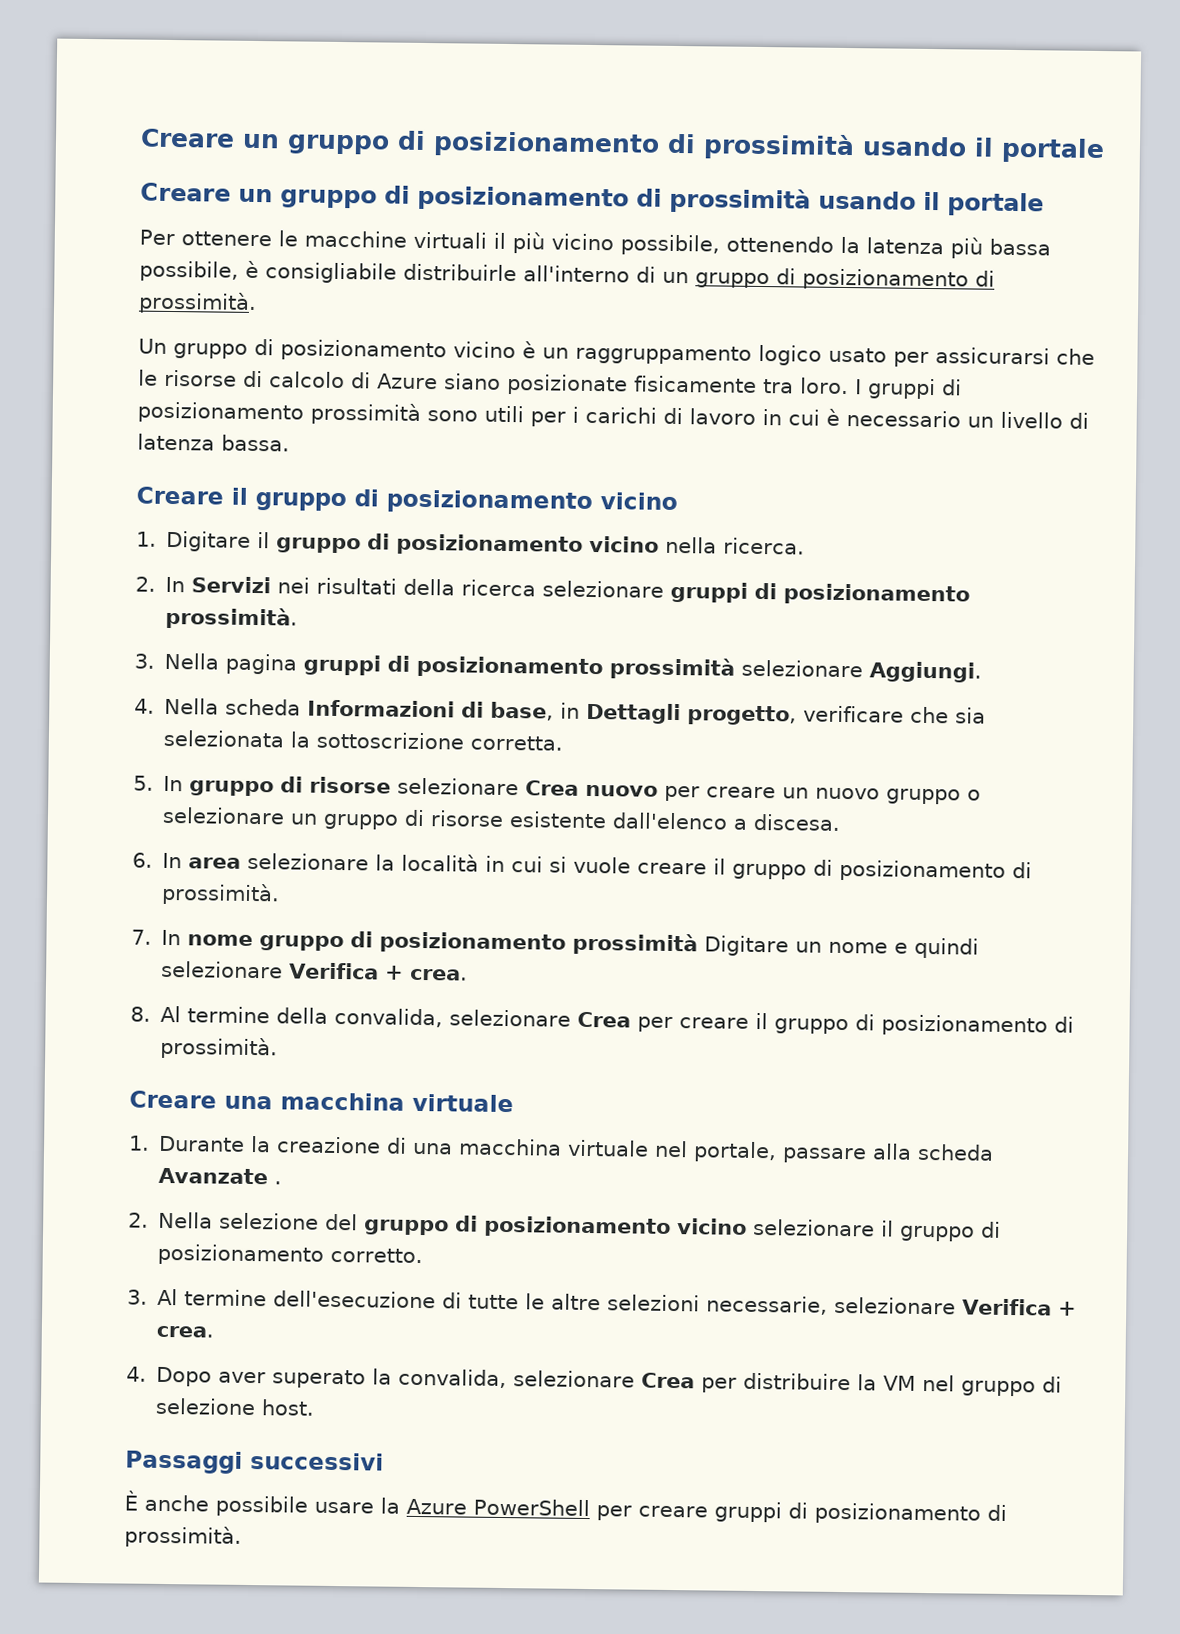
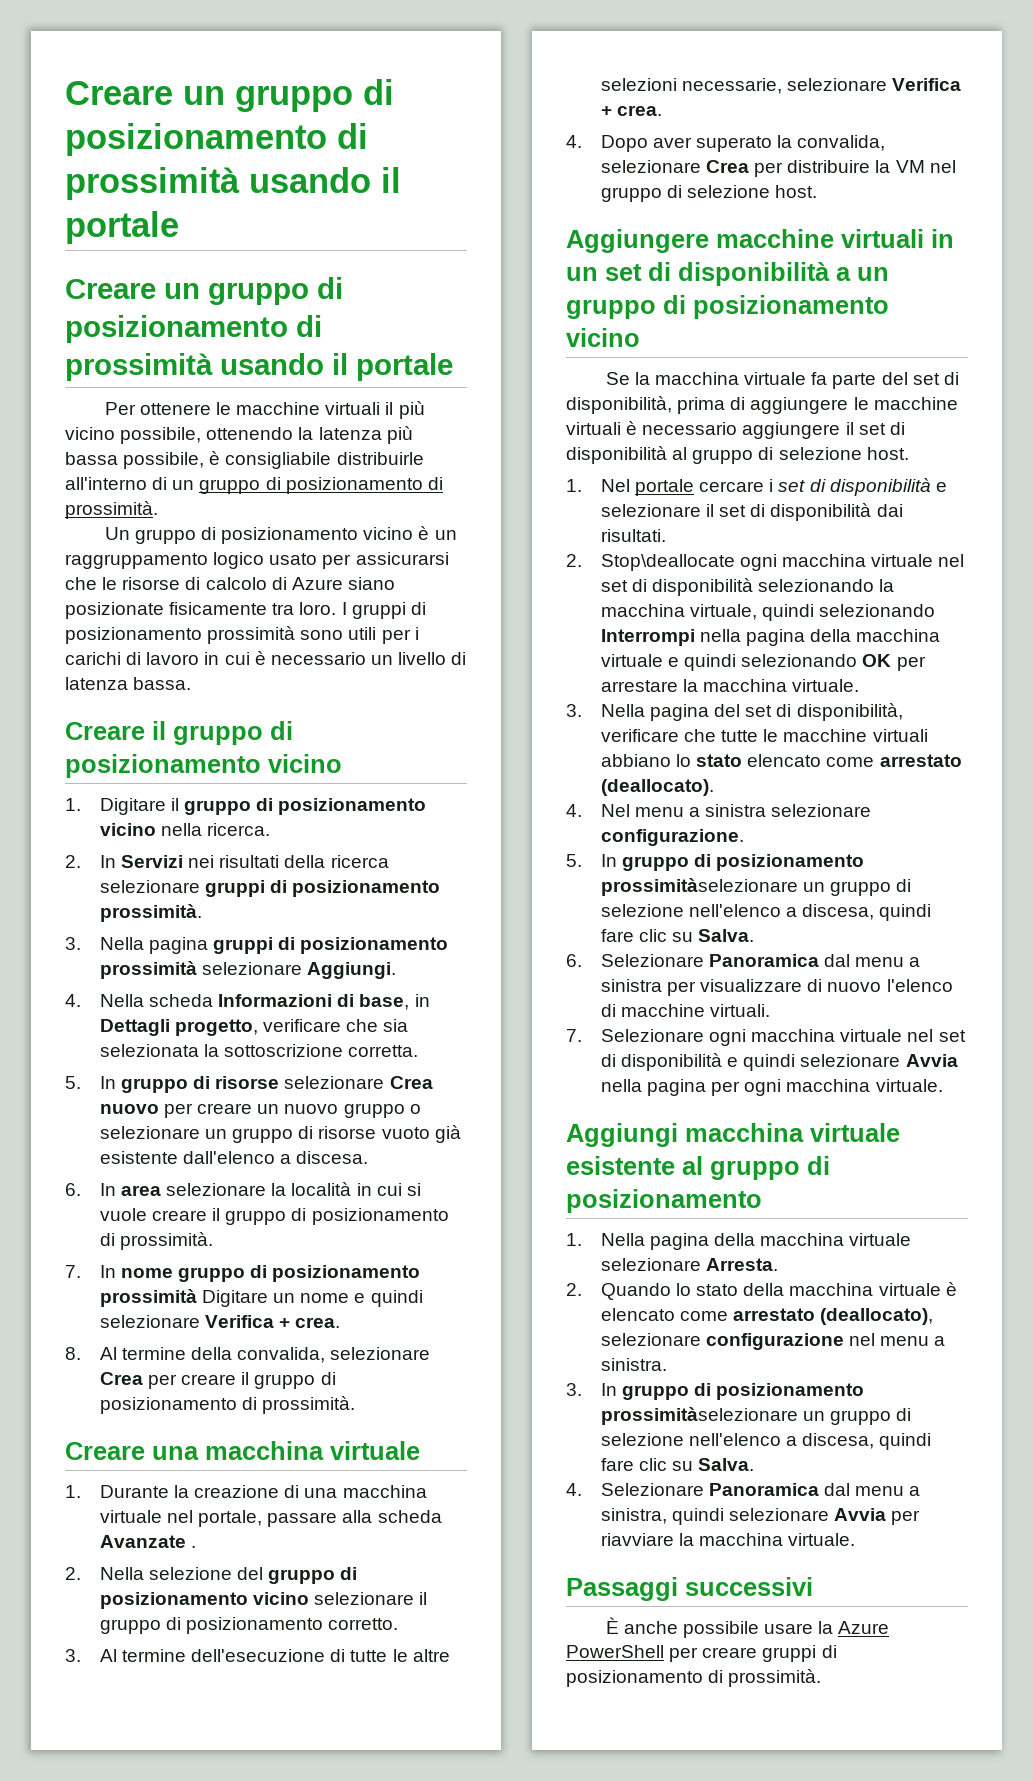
(505, 818) none -> [381,1125,461,1143] vuoto già
(316, 1407) none -> [566,229,954,253] [566,262,889,286] [566,295,889,319] [566,328,640,347] [605,372,959,389] [566,396,958,414] [566,421,905,439] [566,446,909,464] [566,478,947,496] [600,503,903,521] [600,529,666,542] [566,554,965,571] [600,578,895,596] [600,604,936,621] [600,629,941,646] [600,654,926,671] [600,679,860,692] [566,703,903,721] [600,729,928,742] [600,754,962,767] [600,779,714,796] [566,804,872,817] [600,829,744,846] [566,854,865,871] [600,878,912,896] [600,904,932,921] [600,929,755,942] [566,954,921,967] [600,979,953,996] [600,1004,771,1017] [566,1029,966,1046] [600,1053,958,1071] [600,1079,943,1096] [566,1123,900,1147] [566,1156,830,1180] [566,1189,762,1213] [566,1233,912,1250] [600,1258,779,1271] [566,1282,957,1300] [600,1308,934,1325] [600,1333,946,1350] [600,1358,667,1371] [566,1383,865,1400] [600,1407,912,1425] [600,1433,932,1450] [600,1458,755,1471] [566,1483,921,1496] [600,1508,921,1525] [600,1533,856,1546] // Aggiungere macchine virtuali in un set di disponibilità a un gruppo di posizionamento vicino // Se la macchina virtuale fa parte del set di disponibilità, prima di aggiungere le macchine virtuali è necessario aggiungere il set di disponibilità al gruppo di selezione host. // 1. Nel portale cercare i set di disponibilità e selezionare il set di disponibilità dai risultati. // 2. Stop\deallocate ogni macchina virtuale nel set di disponibilità selezionando la macchina virtuale, quindi selezionando Interrompi nella pagina della macchina virtuale e quindi selezionando OK per arrestare la macchina virtuale. // 3. Nella pagina del set di disponibilità, verificare che tutte le macchine virtuali abbiano lo stato elencato come arrestato (deallocato). // 4. Nel menu a sinistra selezionare configurazione. // 5. In gruppo di posizionamento prossimitàselezionare un gruppo di selezione nell'elenco a discesa, quindi fare clic su Salva. // 6. Selezionare Panoramica dal menu a sinistra per visualizzare di nuovo l'elenco di macchine virtuali. // 7. Selezionare ogni macchina virtuale nel set di disponibilità e quindi selezionare Avvia nella pagina per ogni macchina virtuale. // Aggiungi macchina virtuale esistente al gruppo di posizionamento // 1. Nella pagina della macchina virtuale selezionare Arresta. // 2. Quando lo stato della macchina virtuale è elencato come arrestato (deallocato), selezionare configurazione nel menu a sinistra. // 3. In gruppo di posizionamento prossimitàselezionare un gruppo di selezione nell'elenco a discesa, quindi fare clic su Salva. // 4. Selezionare Panoramica dal menu a sinistra, quindi selezionare Avvia per riavviare la macchina virtuale.

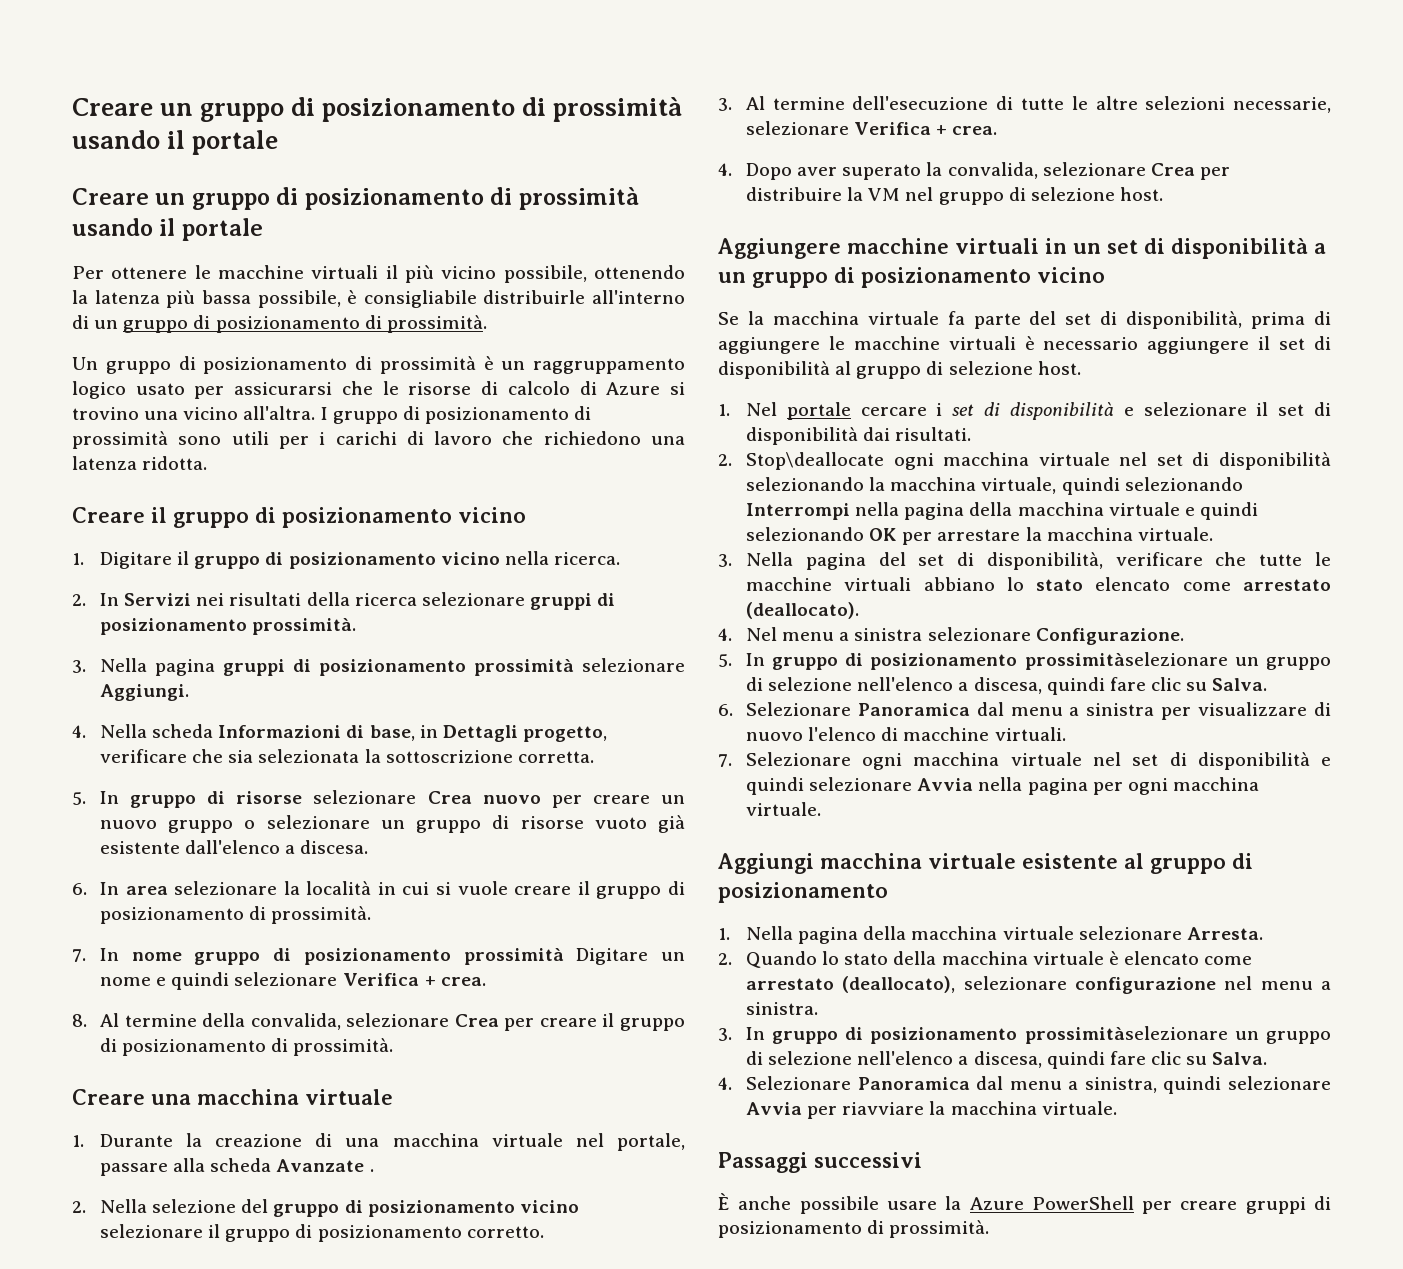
[363,527,414,540] vicino -> [355,356,476,374] di prossimità
[347,577,395,590] [65,602,426,619] [65,627,202,644] siano posizionate fisicamente tra loro. I gruppi di posizionamento -> [670,382,686,395] [72,406,592,424] si trovino una vicino all'altra. I gruppo di posizionamento di
[204,651,467,665] [65,677,192,690] in cui è necessario un livello di latenza bassa. -> [502,431,685,445] [72,456,208,470] che richiedono una latenza ridotta.
[600,829,744,846] configurazione. -> [1035,628,1184,645] Configurazione.

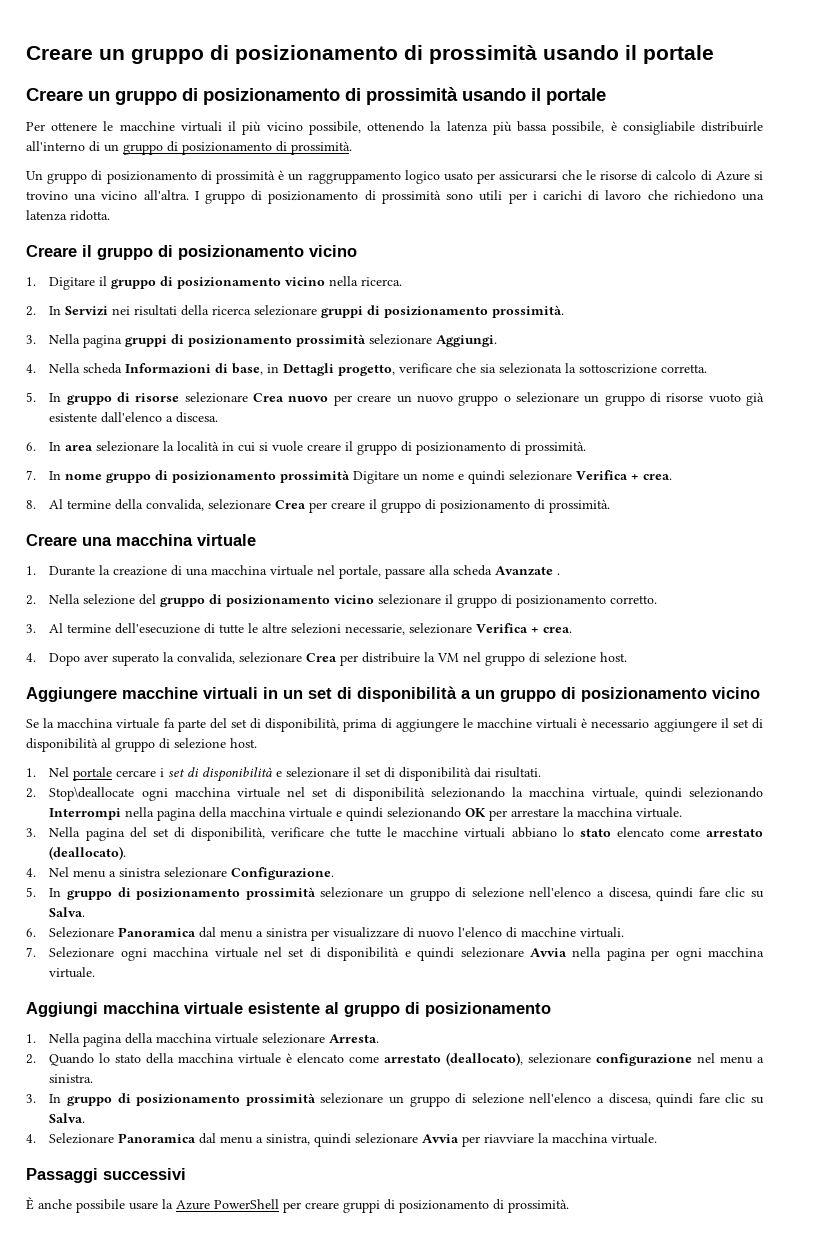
[1024,652,1228,670] prossimitàselezionare -> [245,887,384,900] prossimità selezionare
[1024,1026,1228,1044] prossimitàselezionare -> [245,1093,384,1106] prossimità selezionare

